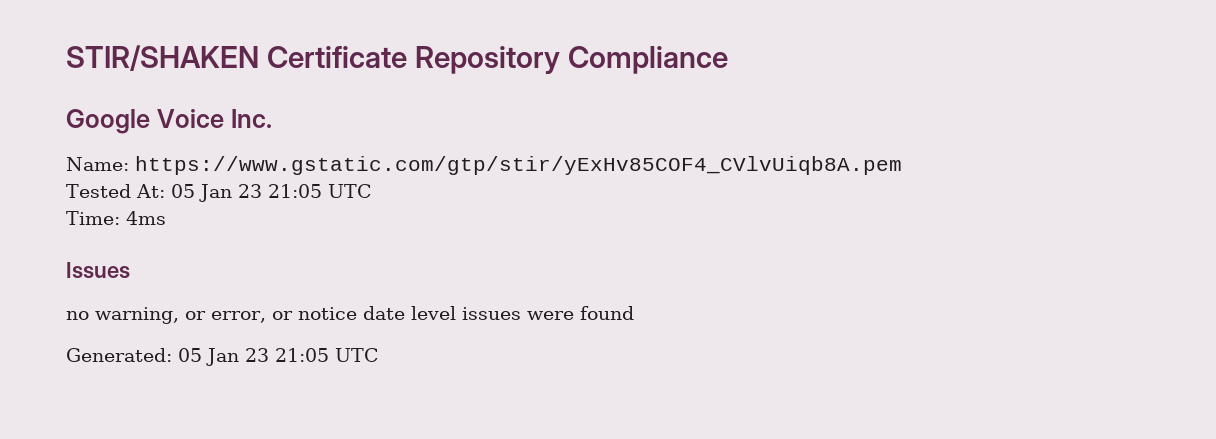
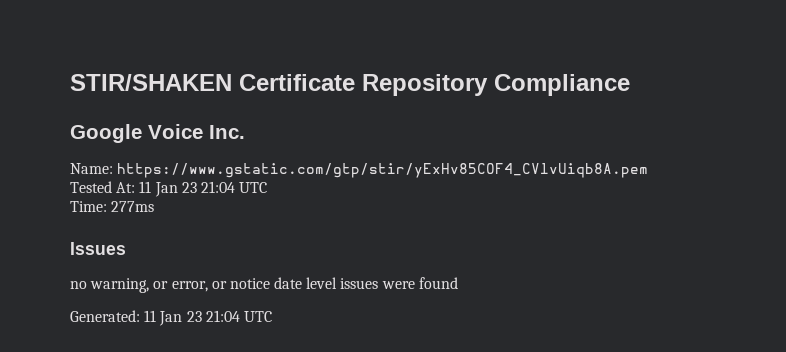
[170,184,322,202] 05 Jan 23 21:05 -> [139,181,235,197] 11 Jan 23 21:04
[126,211,166,225] 4ms -> [111,201,155,212] 277ms
[178,348,329,366] 05 Jan 23 21:05 -> [144,310,240,326] 11 Jan 23 21:04

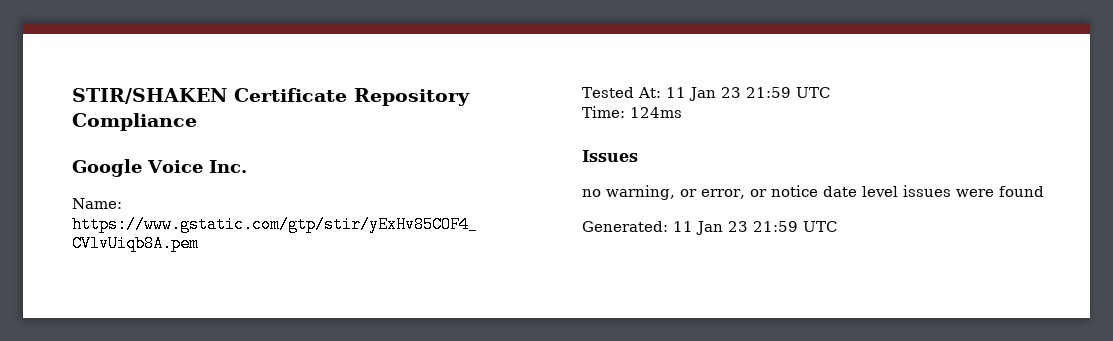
[200,181,235,193] 21:04 -> [745,87,791,98] 21:59
[111,201,155,212] 277ms -> [630,107,682,118] 124ms
[205,310,240,322] 21:04 -> [753,221,798,232] 21:59

